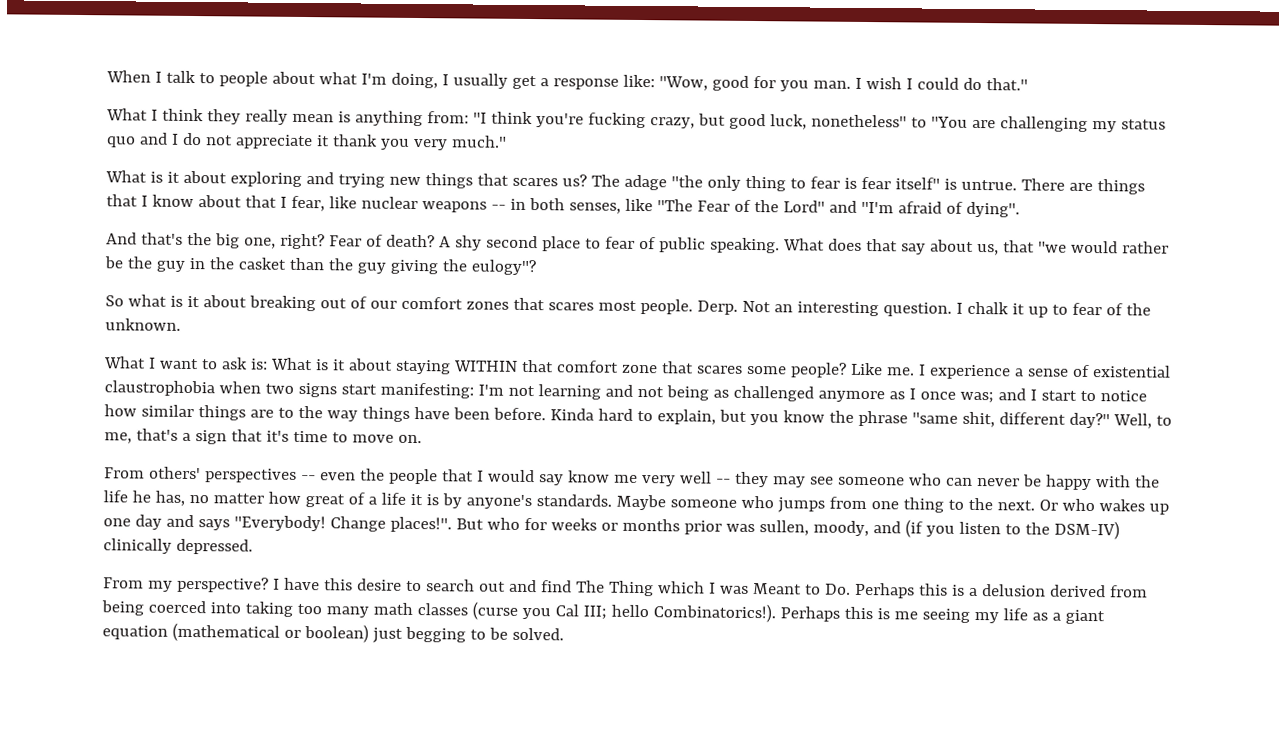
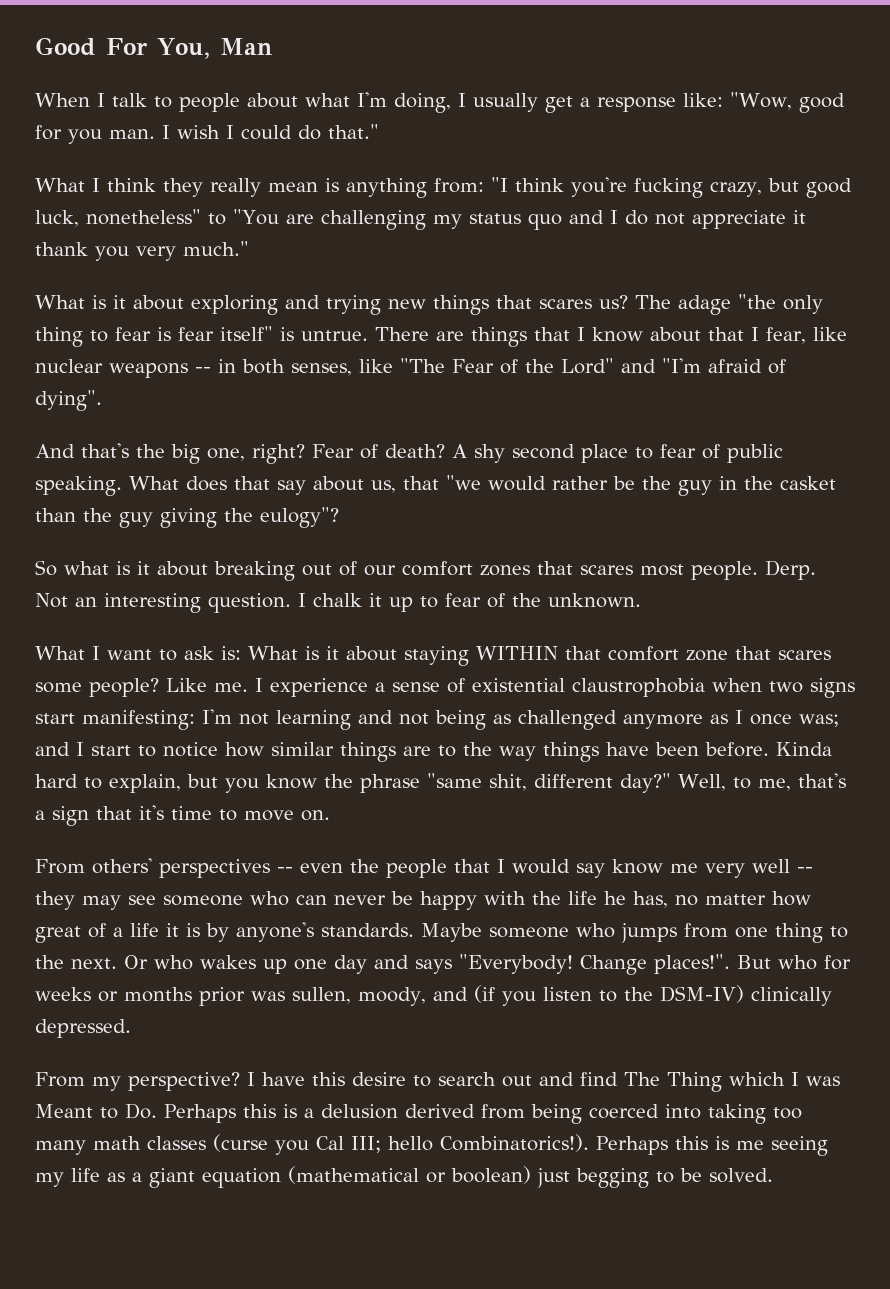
(106, 76) none -> [35,37,272,59] Good For You, Man //

